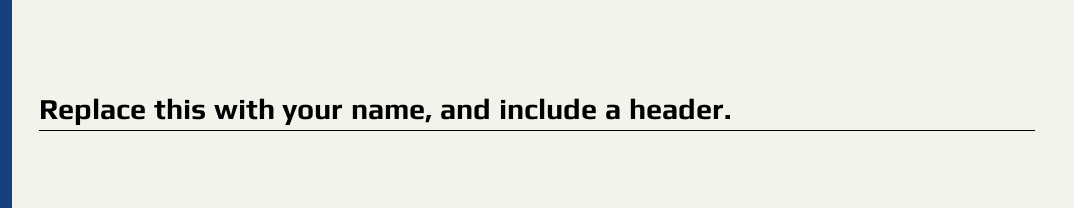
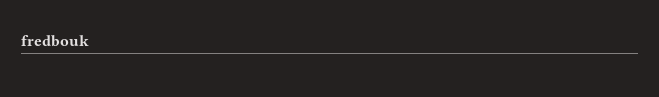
[39,98,731,126] Replace this with your name, and include a header. -> [21,35,89,47] fredbouk

